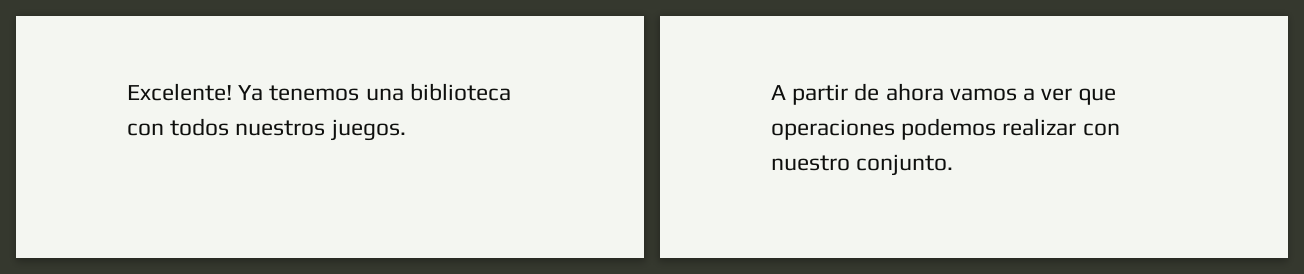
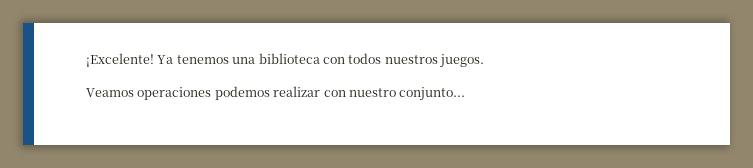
[127,83,232,101] Excelente! -> [86,53,154,68] ¡Excelente!
[771,83,1117,105] A partir de ahora vamos a ver que -> [86,88,134,97] Veamos
[856,154,954,176] conjunto. -> [399,87,466,101] conjunto...

